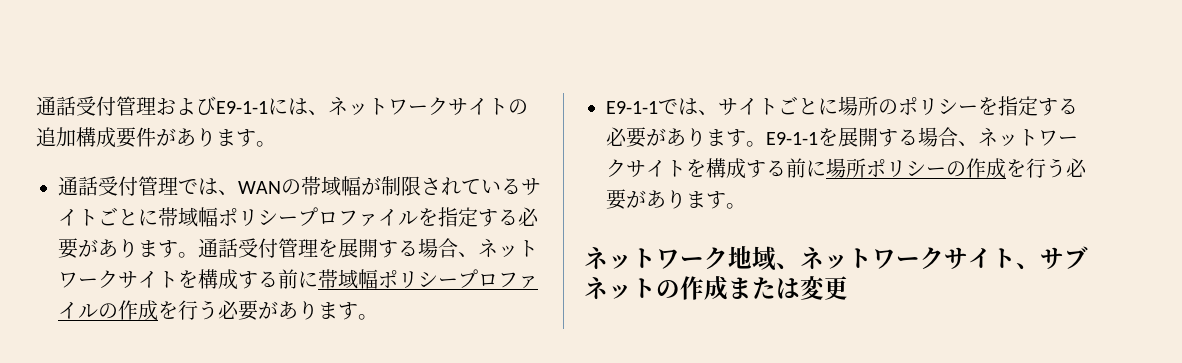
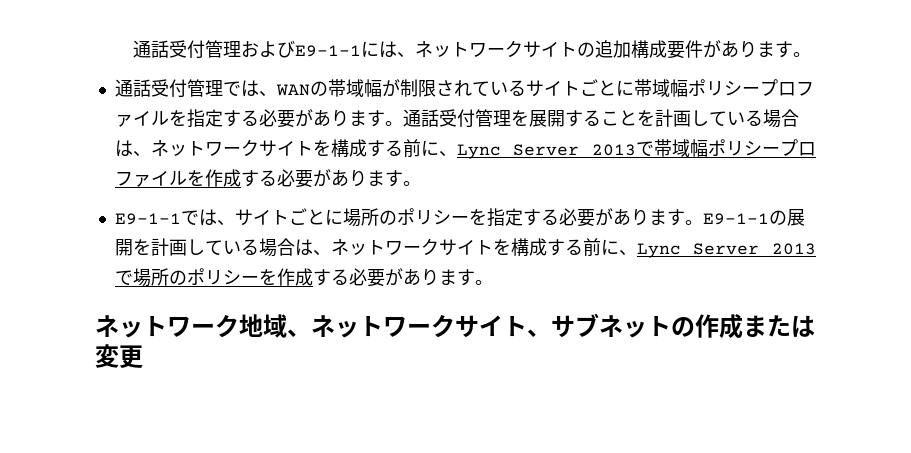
[418,238,538,258] [58,269,538,290] [58,300,218,321] 場合、ネットワークサイトを構成する前に帯域幅ポリシープロファイルの作成を行う -> [600,109,799,128] [114,139,816,159] [114,169,277,187] ことを計画している場合は、ネットワークサイトを構成する前に、Lync Server 2013で帯域幅ポリシープロファイルを作成する
[818,127,1078,147] [606,158,1066,179] を展開する場合、ネットワークサイトを構成する前に場所ポリシーの作成を行う -> [768,209,805,226] [114,238,816,258] [114,268,349,287] の展開を計画している場合は、ネットワークサイトを構成する前に、Lync Server 2013で場所のポリシーを作成する

